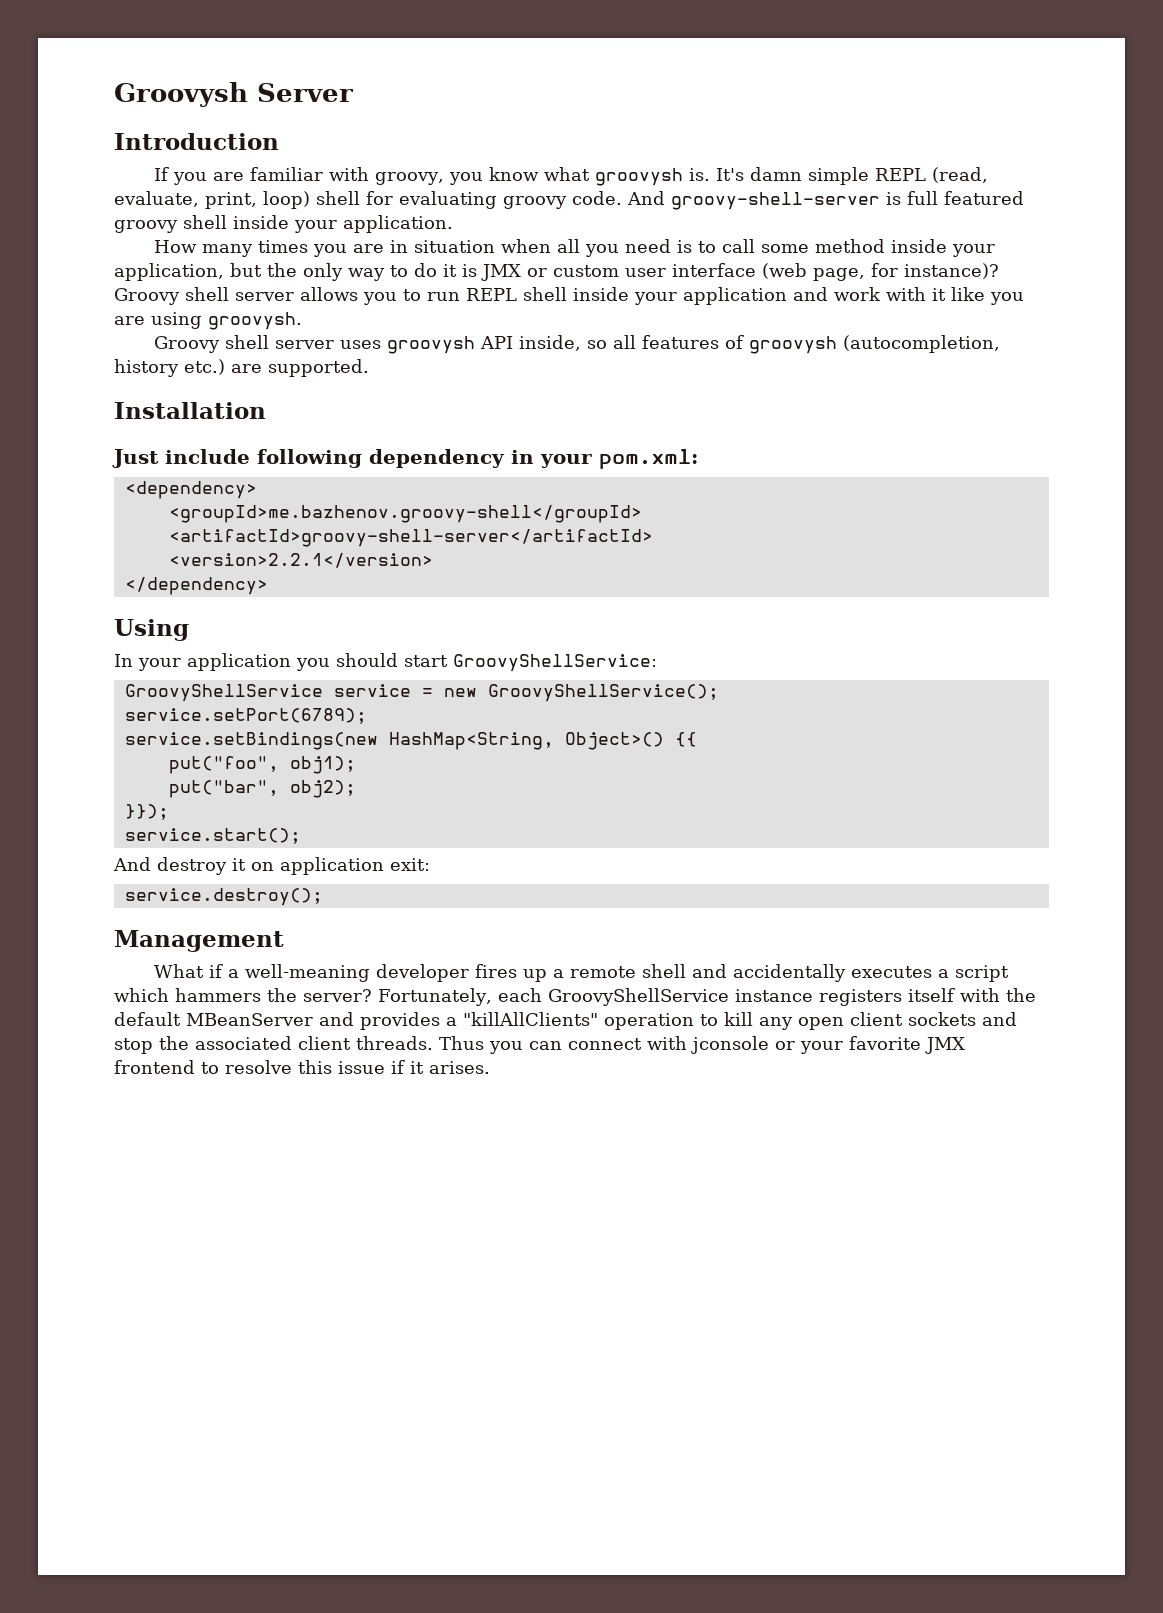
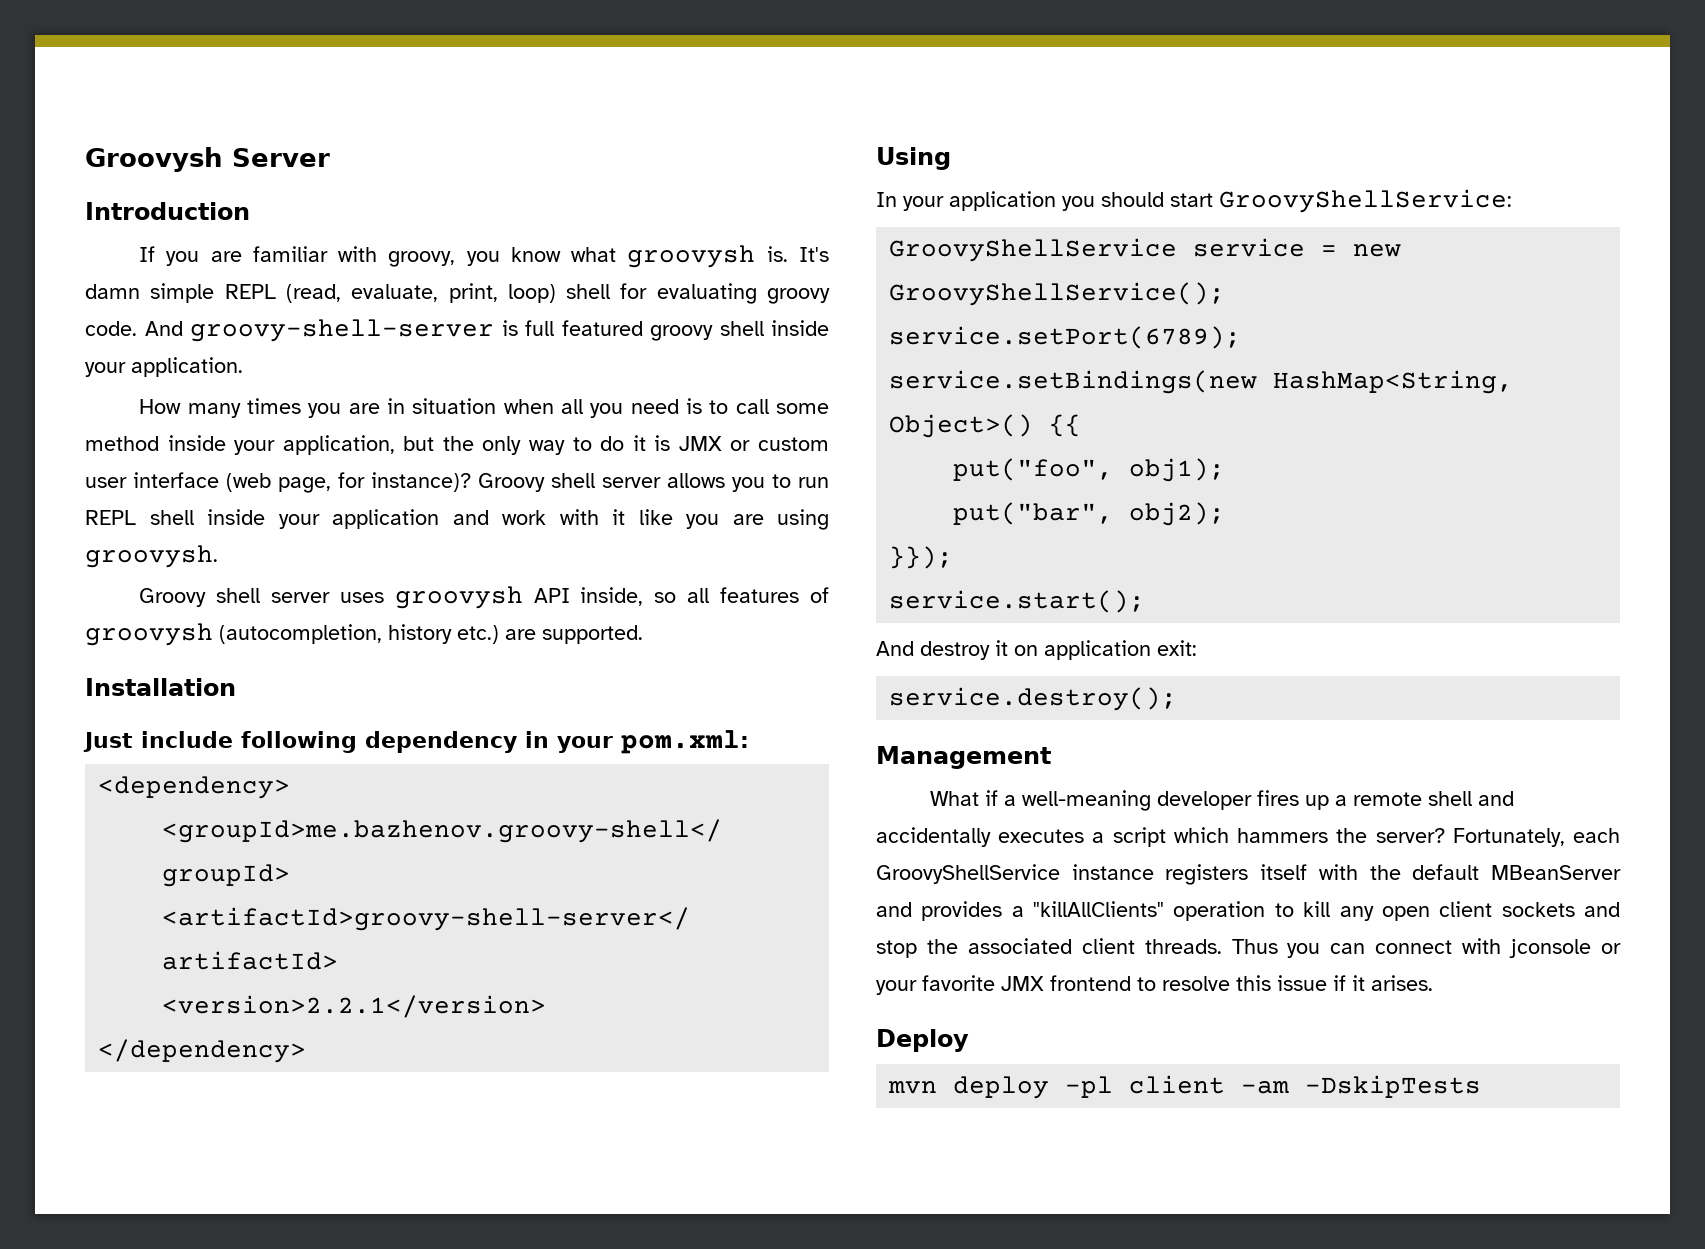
(490, 1067) none -> [876,1029,969,1052] [888,1075,1482,1099] // Deploy // mvn deploy -pl client -am -DskipTests

